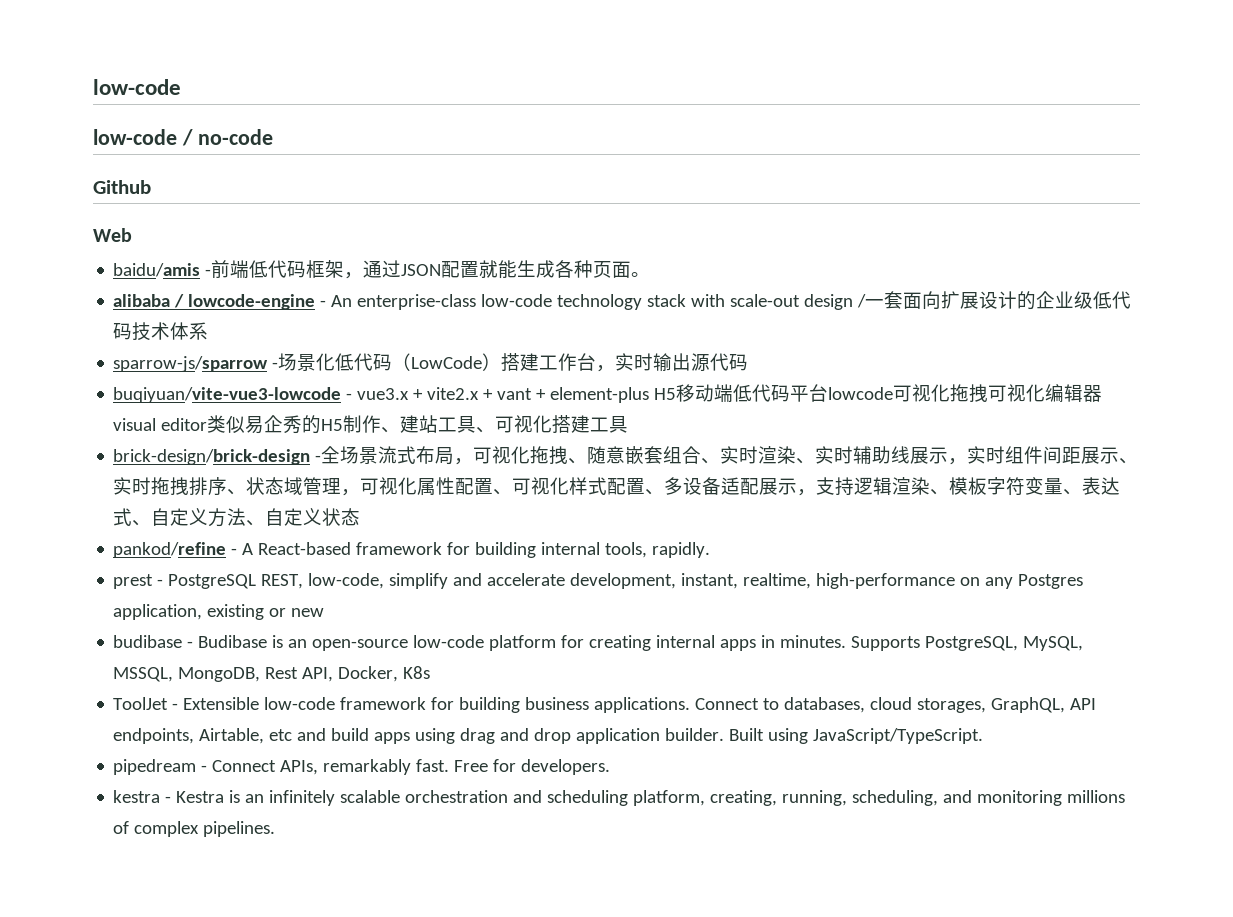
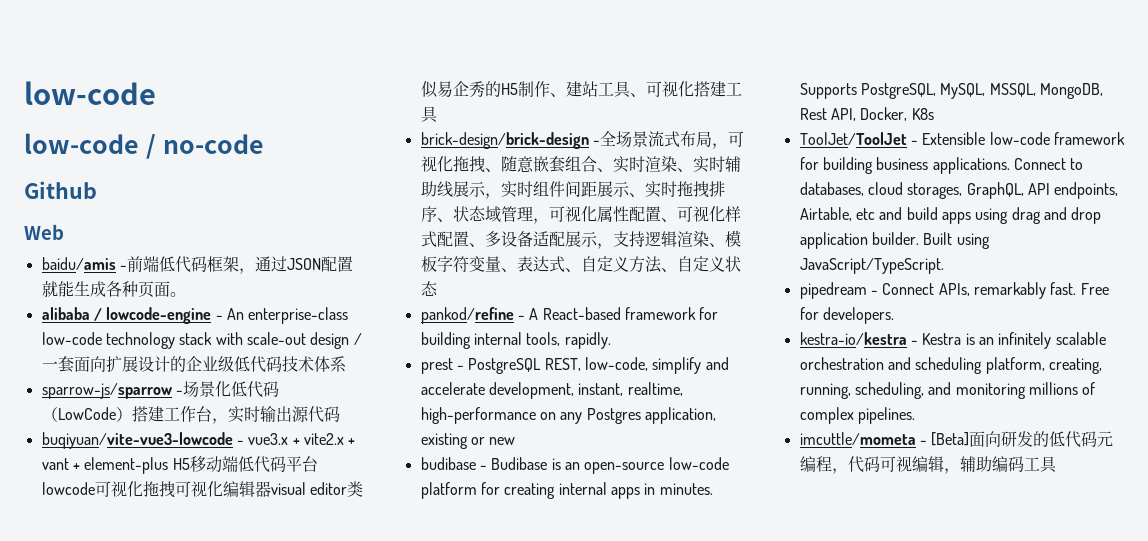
[113,697,169,710] ToolJet -> [799,132,907,145] ToolJet/ToolJet
[113,790,161,803] kestra -> [799,332,907,345] kestra-io/kestra
(276, 829) none -> [799,431,1114,448] [799,456,1057,474] // imcuttle/mometa - [Beta]面向研发的低代码元编程，代码可视编辑，辅助编码工具

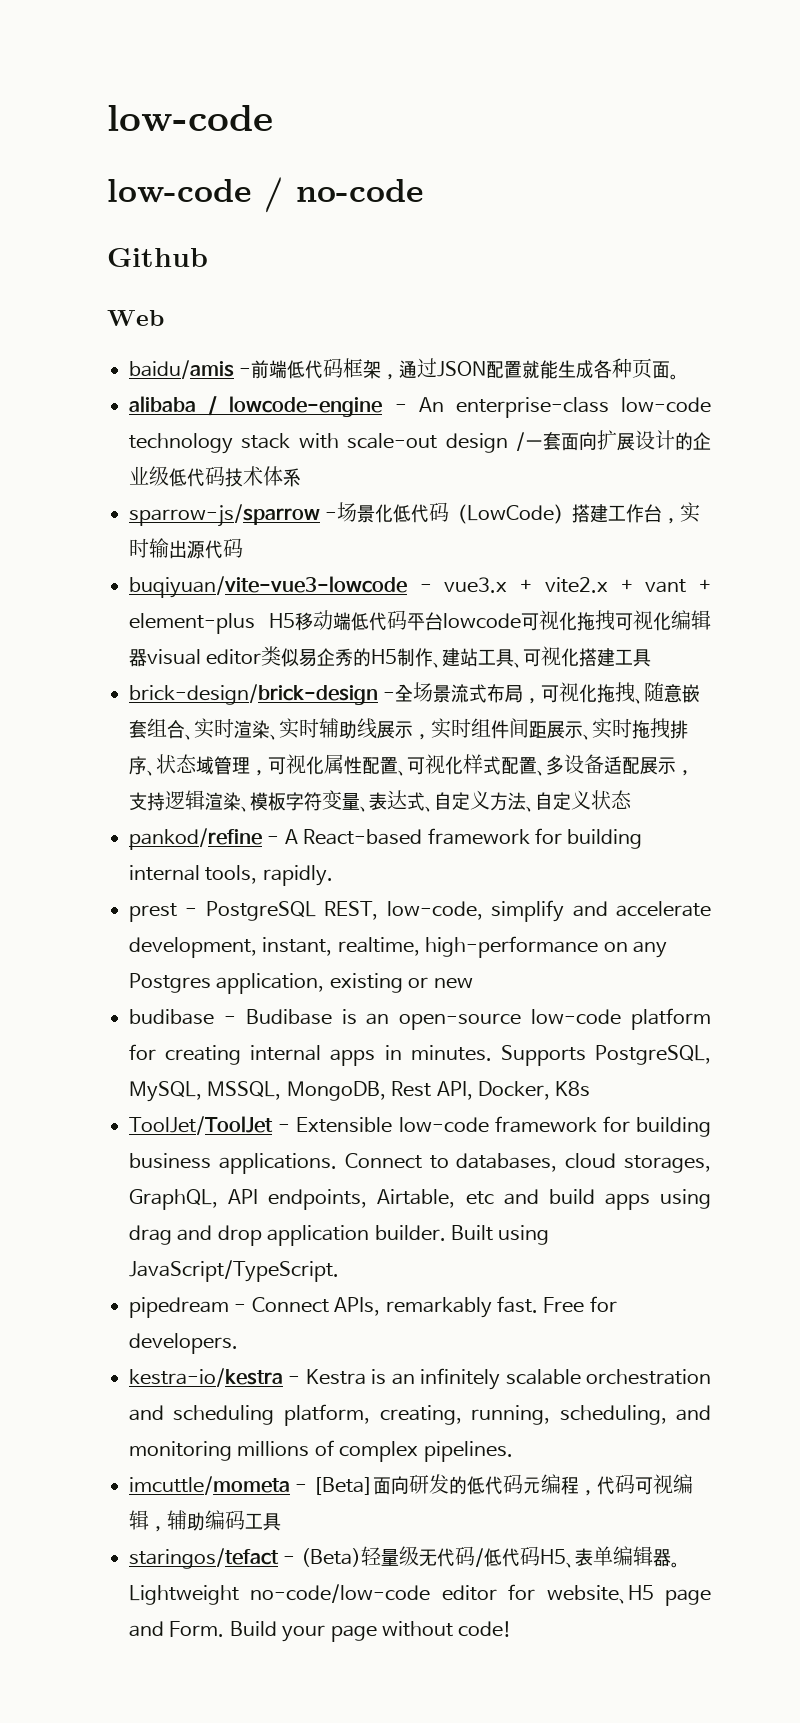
(1057, 464) none -> [129,1546,680,1569] [129,1584,711,1606] [129,1621,513,1642] // staringos/tefact - (Beta)轻量级无代码/低代码H5、表单编辑器。Lightweight no-code/low-code editor for website、H5 page and Form. Build your page without code!

